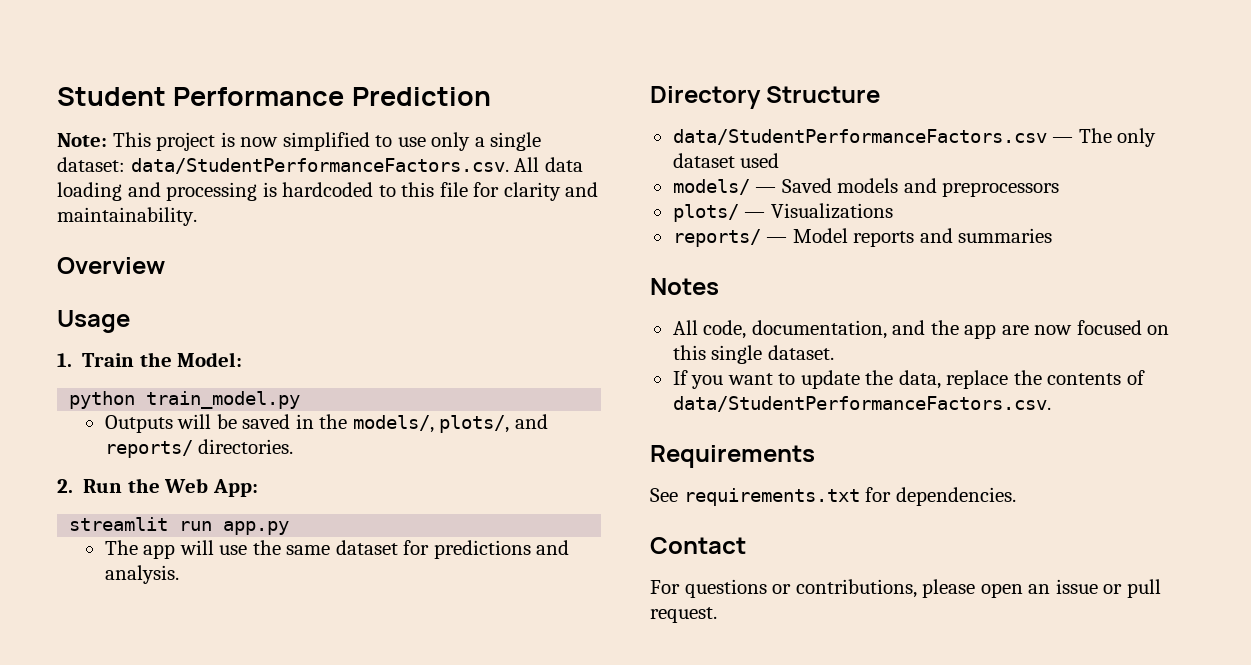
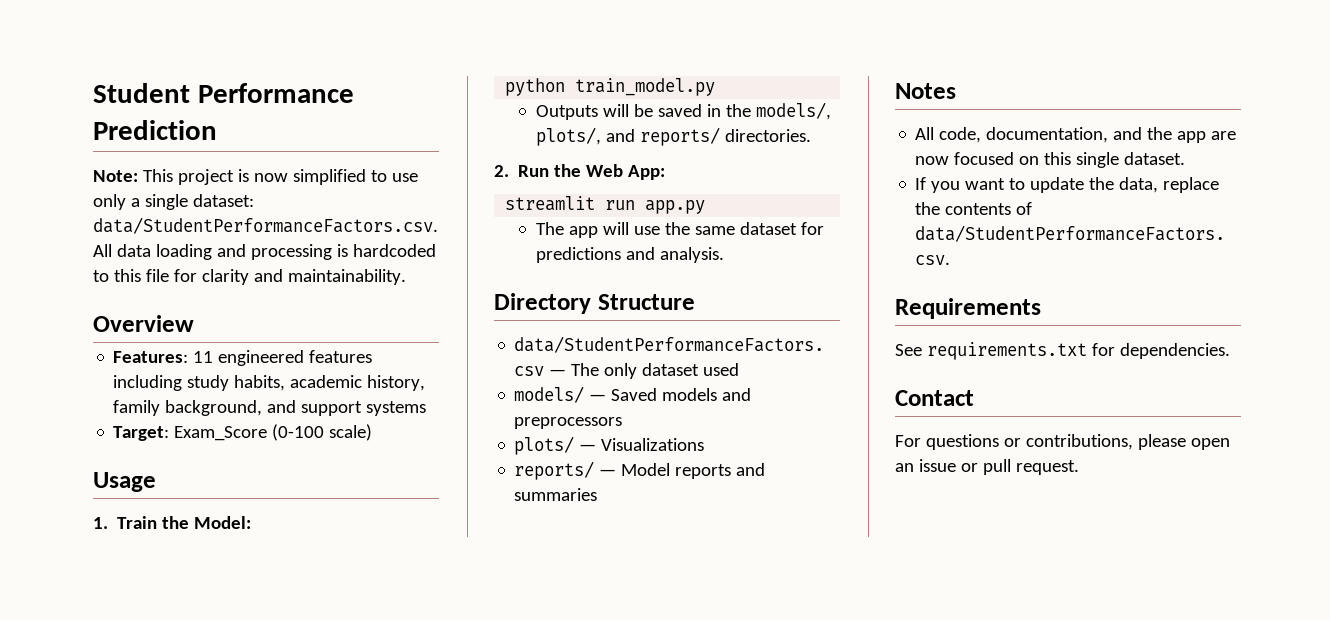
(165, 265) none -> [113,350,373,366] [113,375,426,391] [113,400,427,416] [113,424,373,441] // Features: 11 engineered features including study habits, academic history, family background, and support systems // Target: Exam_Score (0-100 scale)

